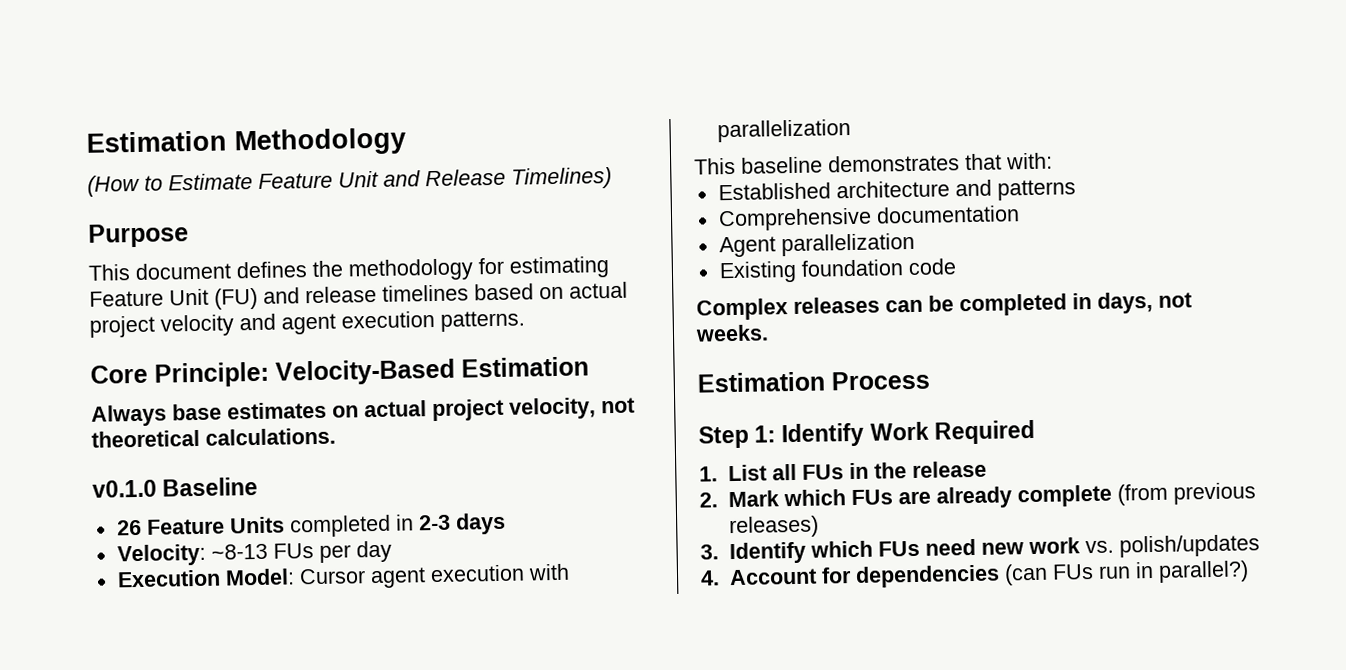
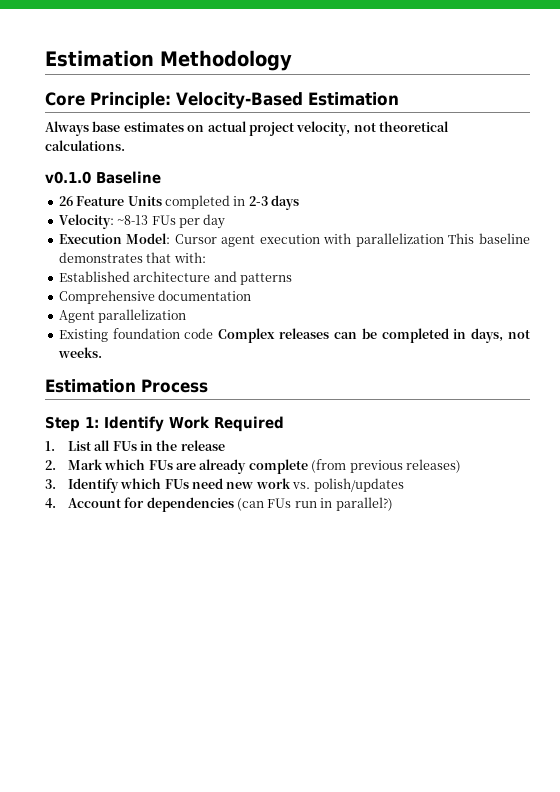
[87,167,612,197] [88,223,189,248] [88,256,610,282] [89,281,628,310] [89,310,525,338] // (How to Estimate Feature Unit and Release Timelines) // Purpose // This document defines the methodology for estimating Feature Unit (FU) and release timelines based on actual project velocity and agent execution patterns. -> (292, 60) none
(851, 130) // -> (444, 240) none
(957, 267) // -> (214, 333) none

